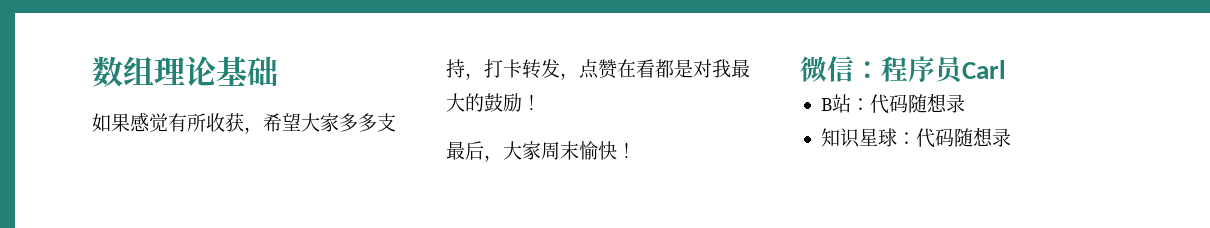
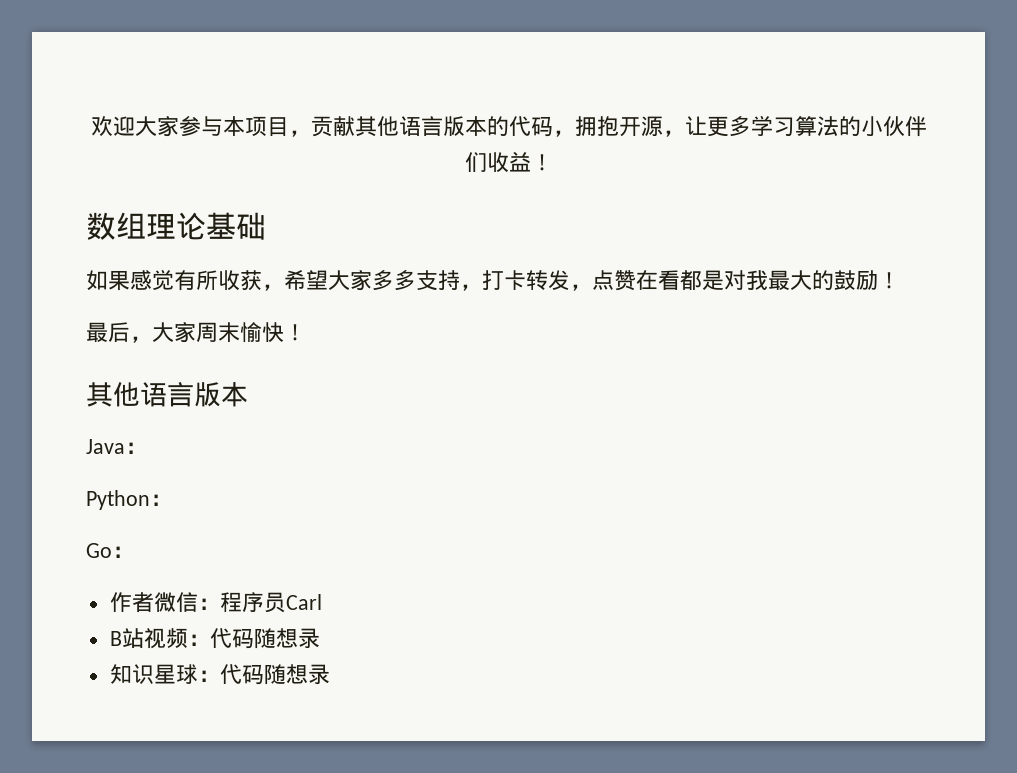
(92, 71) none -> [90,116,927,137] [464,151,553,173] 欢迎大家参与本项目，贡献其他语言版本的代码，拥抱开源，让更多学习算法的小伙伴们收益！ //
(636, 150) none -> [86,382,248,407] [86,439,147,454] [86,490,172,510] [86,543,134,558] [109,592,154,613] 其他语言版本 // Java： // Python： // Go： // 作者
(851, 103) none -> [143,628,188,649] 视频

